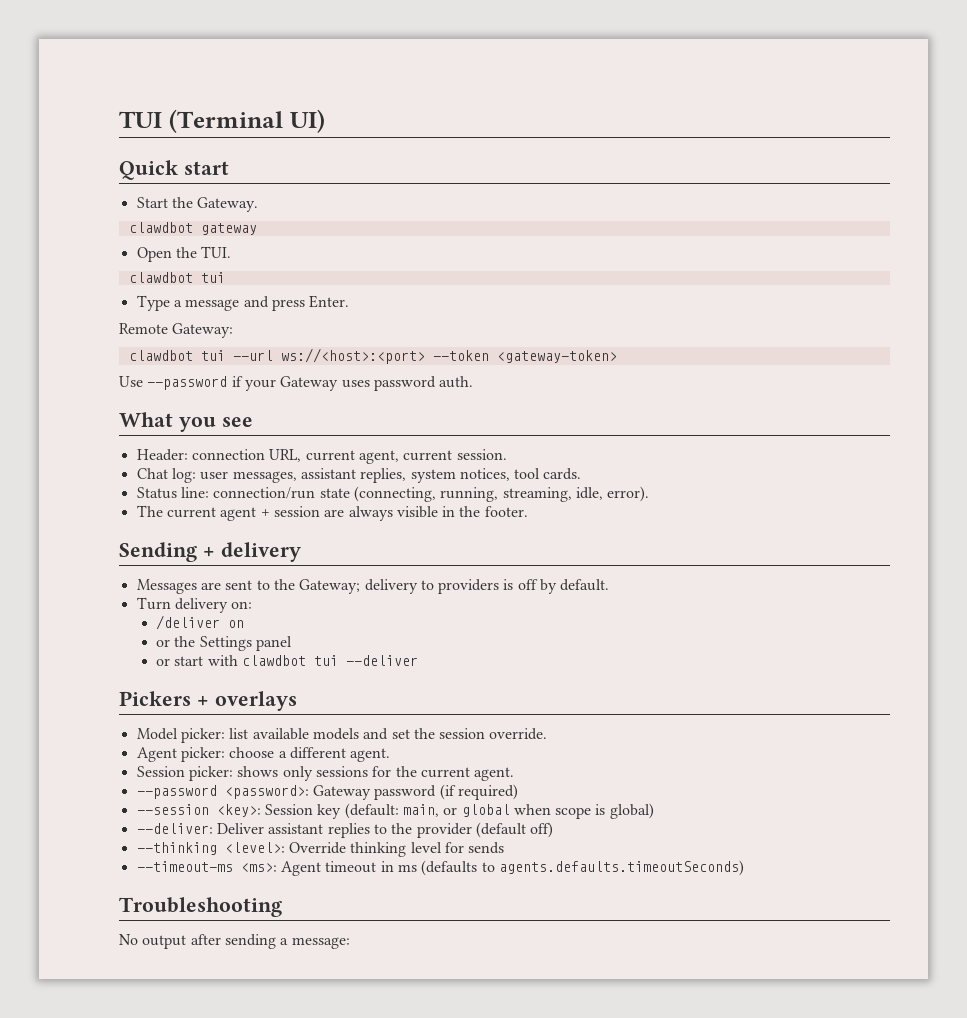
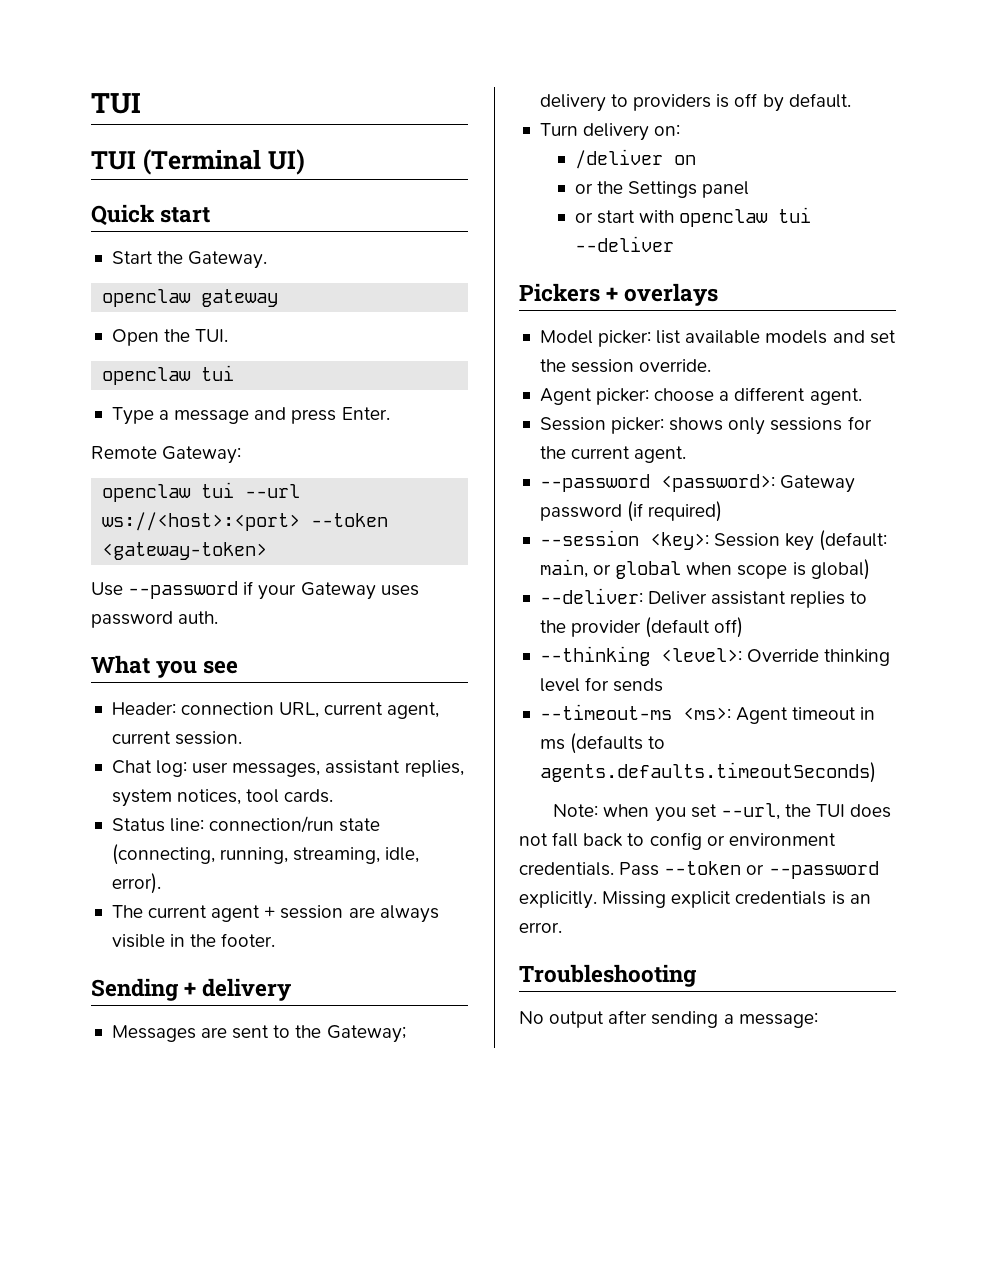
[119,111,162,128] TUI -> [91,93,141,114] [91,151,136,170] TUI // TUI
[128,222,193,233] clawdbot -> [102,289,192,307] openclaw
[128,272,193,283] clawdbot -> [102,367,192,385] openclaw
[128,350,193,361] clawdbot -> [102,484,192,502] openclaw
[241,655,306,666] clawdbot -> [679,209,769,227] openclaw
(744, 868) none -> [553,803,892,822] [519,832,836,850] [519,861,879,879] [519,891,871,909] [519,922,562,933] // Note: when you set --url, the TUI does not fall back to config or environment credentials. Pass --token or --password explicitly. Missing explicit credentials is an error.

